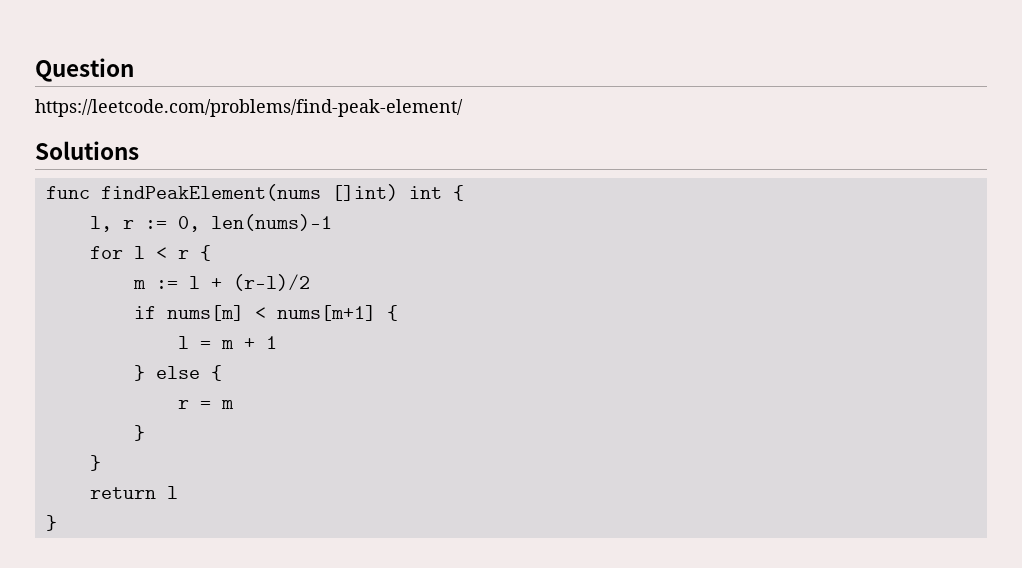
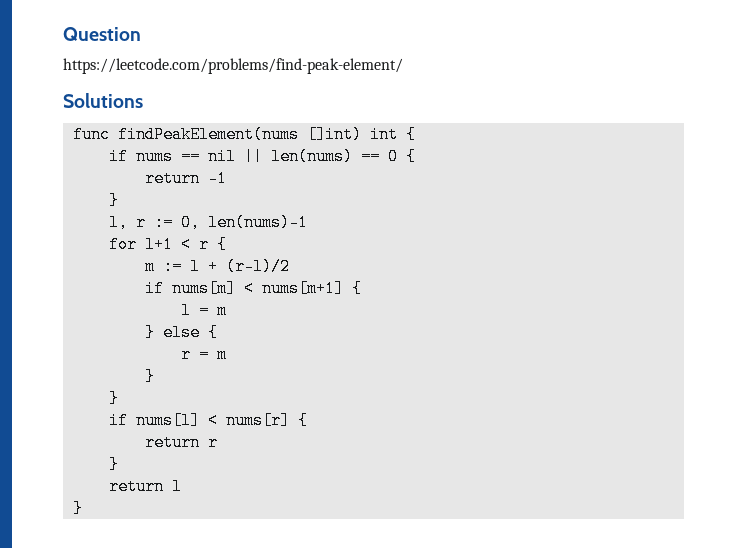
(464, 193) none -> [108,148,416,165] [144,170,227,187] [108,192,119,209] // if nums == nil || len(nums) == 0 { // return -1 // }
[133,246,145,259] l -> [144,236,173,253] l+1
[243,336,277,349] + 1 -> (227, 310) none
(101, 463) none -> [108,412,308,429] [144,434,218,451] [108,456,119,473] // if nums[l] < nums[r] { // return r // }

